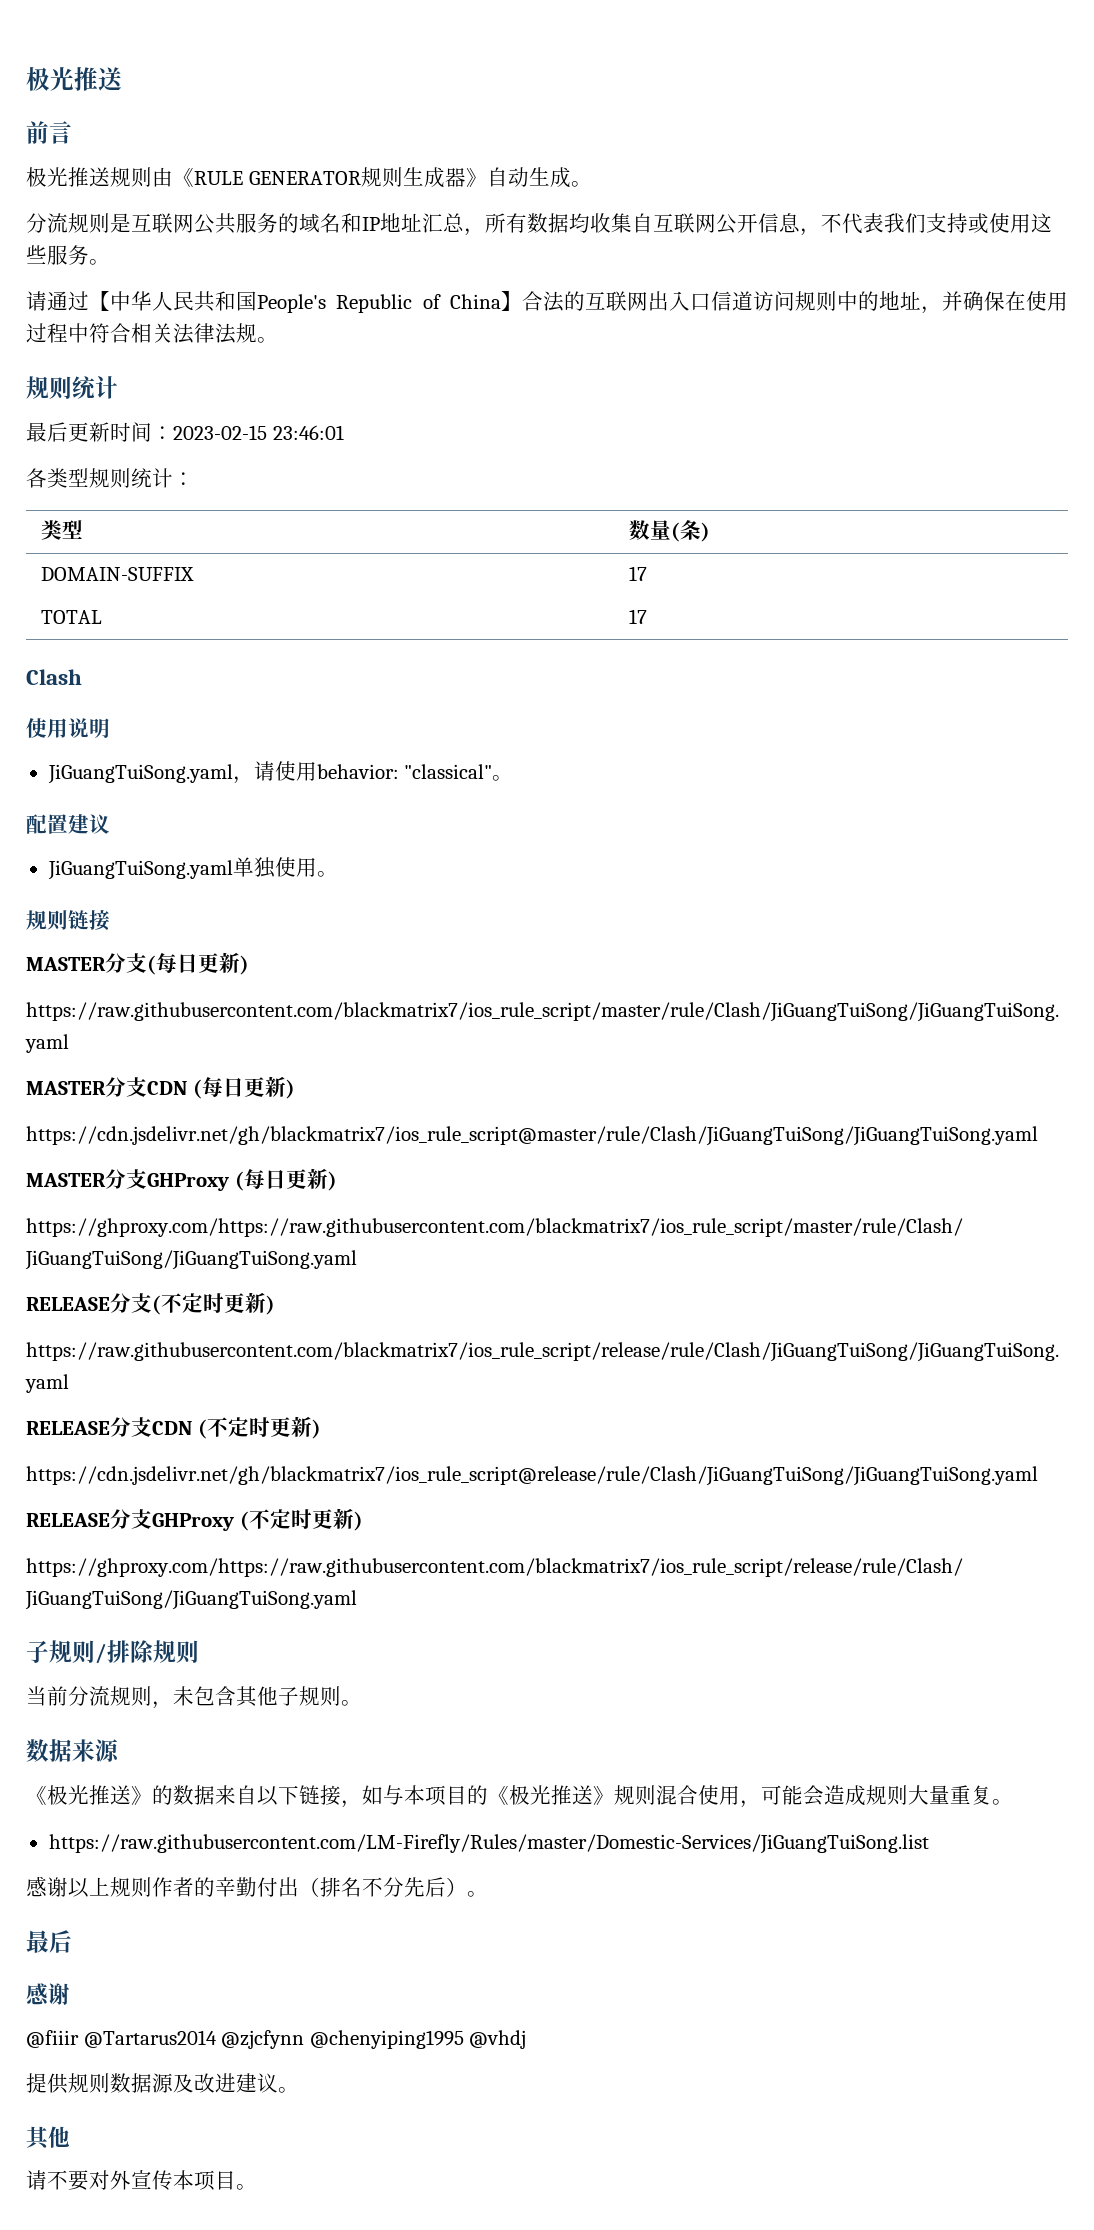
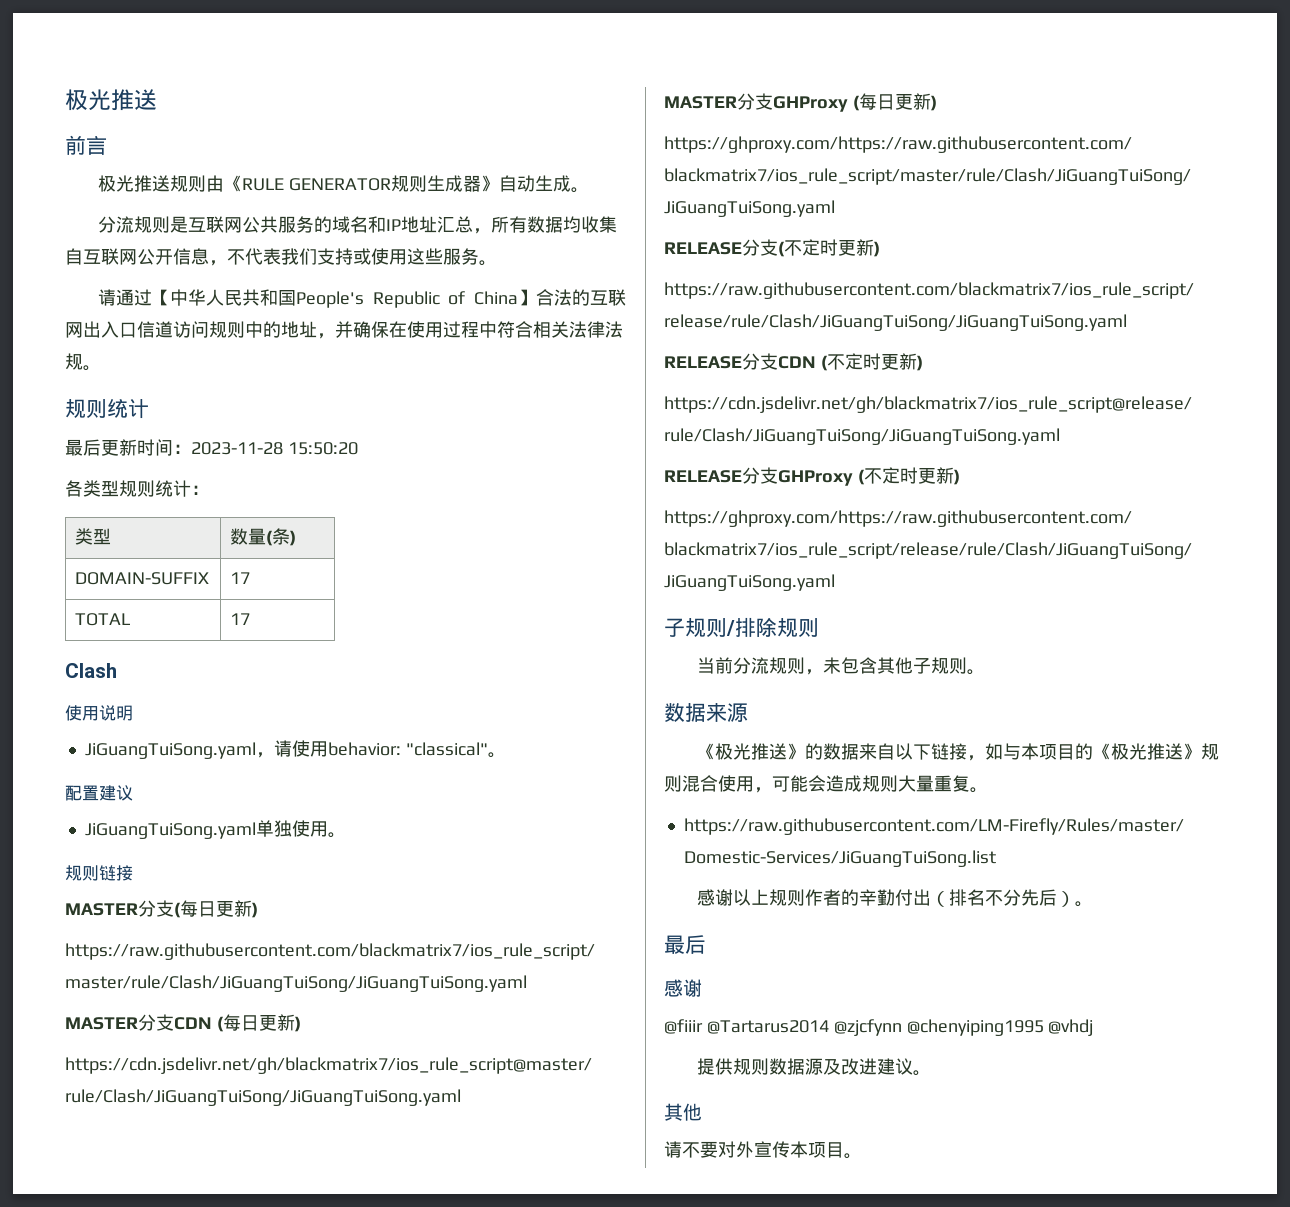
[173,425,344,440] 2023-02-15 23:46:01 -> [191,442,358,455] 2023-11-28 15:50:20

